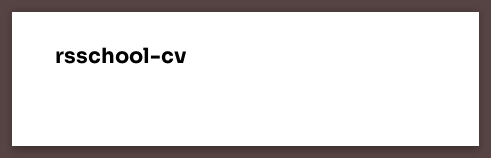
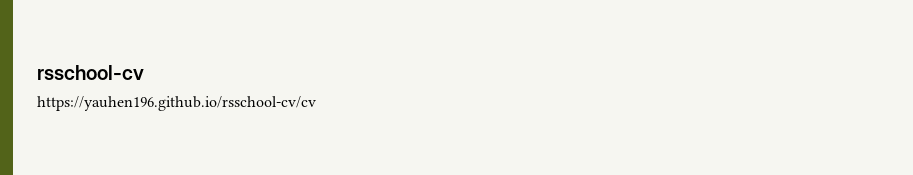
(187, 55) none -> [37,96,316,111] // https://yauhen196.github.io/rsschool-cv/cv

